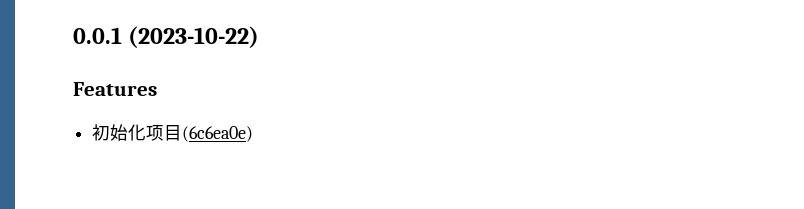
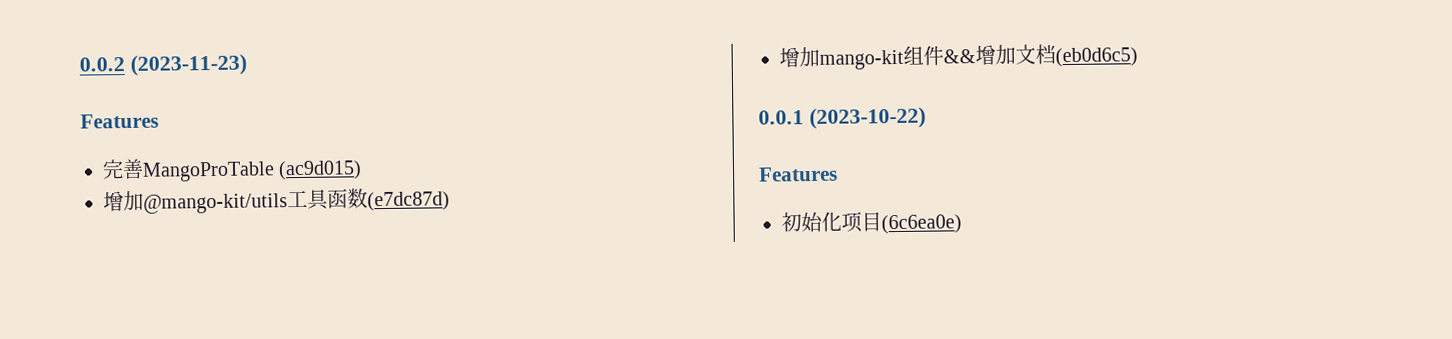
(73, 35) none -> [79,53,247,76] [80,113,159,129] [102,158,363,182] [103,188,450,214] [779,44,1138,70] 0.0.2 (2023-11-23) // Features // 完善MangoProTable (ac9d015) // 增加@mango-kit/utils工具函数(e7dc87d) // 增加mango-kit组件&&增加文档(eb0d6c5) //

